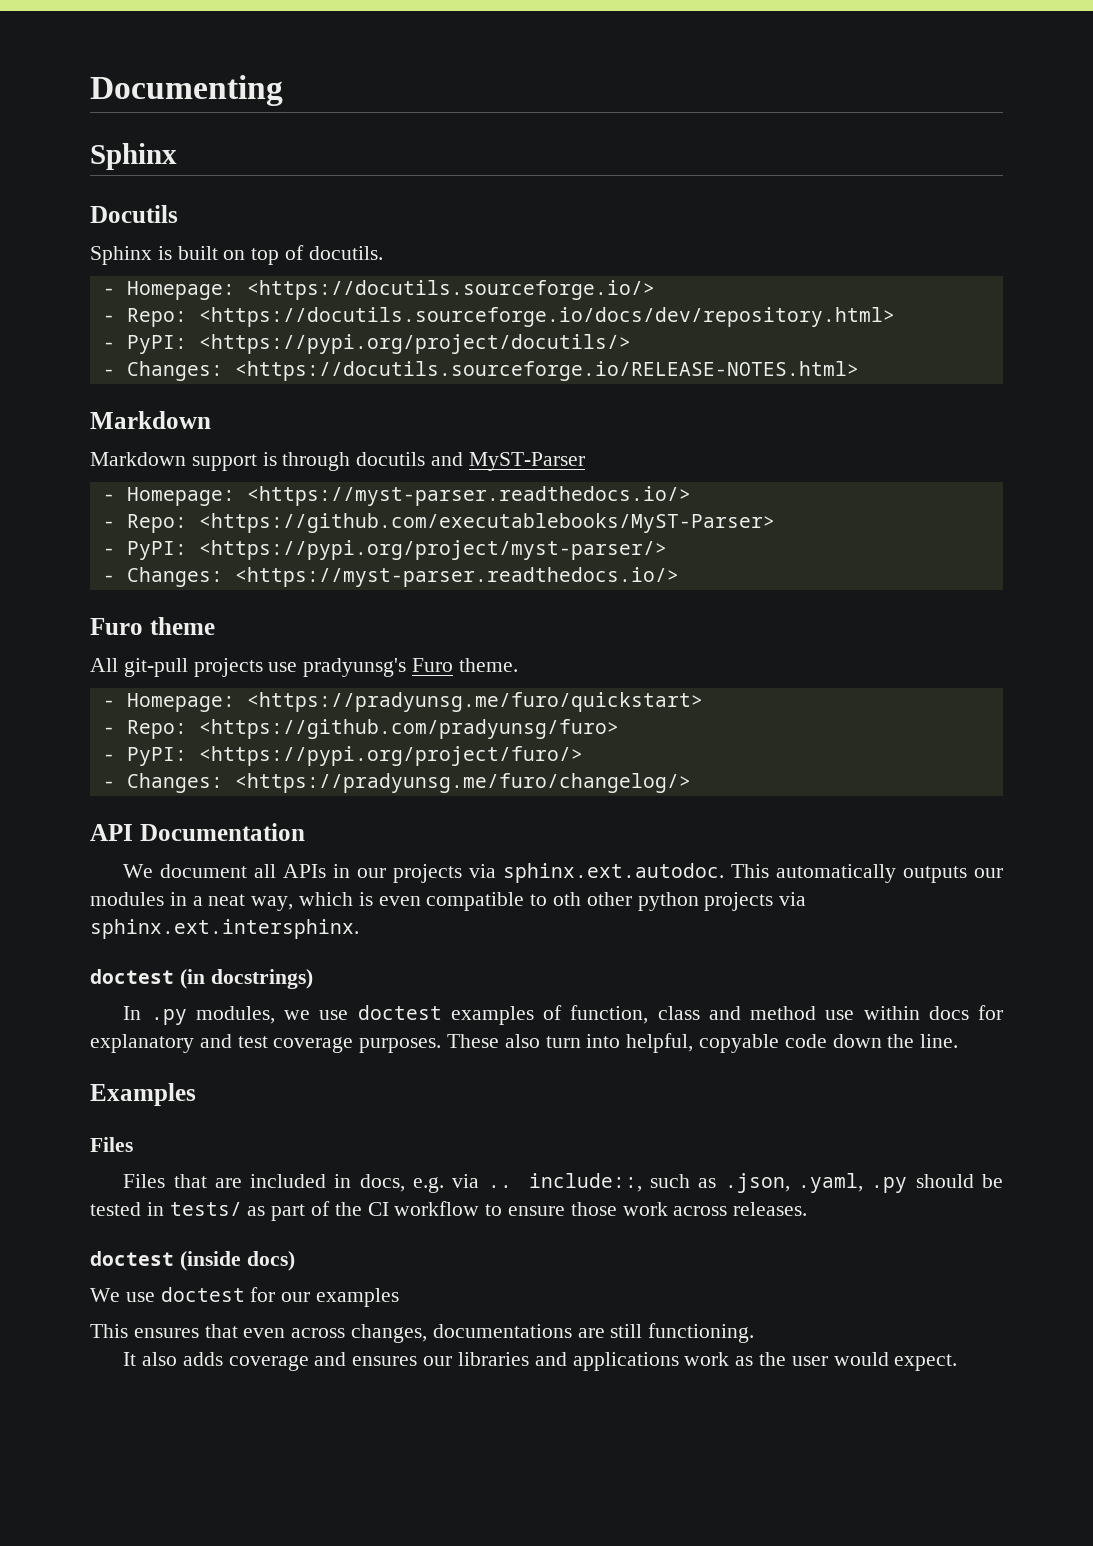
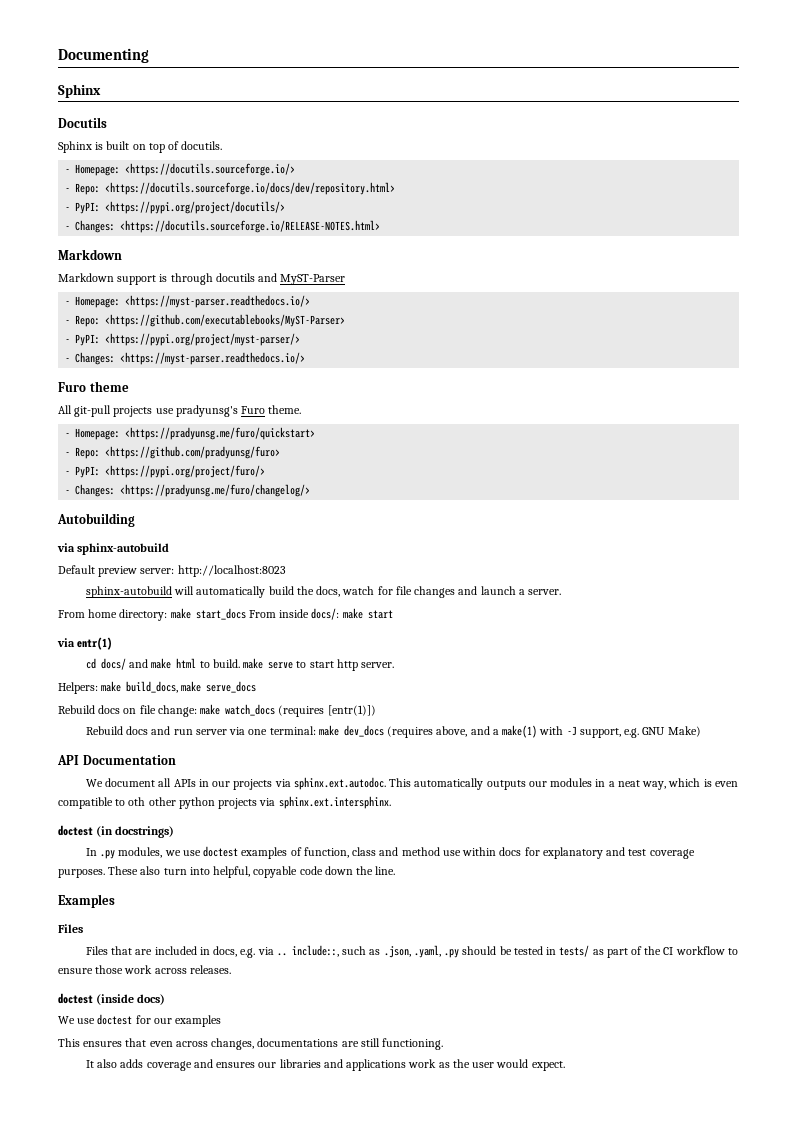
(691, 783) none -> [57,513,135,527] [57,543,170,555] [58,565,286,577] [85,586,562,598] [58,608,393,621] [57,637,113,650] [85,658,395,671] [58,681,257,694] [58,704,376,717] [85,725,701,738] // Autobuilding // via sphinx-autobuild // Default preview server: http://localhost:8023 // sphinx-autobuild will automatically build the docs, watch for file changes and launch a server. // From home directory: make start_docs From inside docs/: make start // via entr(1) // cd docs/ and make html to build. make serve to start http server. // Helpers: make build_docs, make serve_docs // Rebuild docs on file change: make watch_docs (requires [entr(1)]) // Rebuild docs and run server via one terminal: make dev_docs (requires above, and a make(1) with -J support, e.g. GNU Make)

